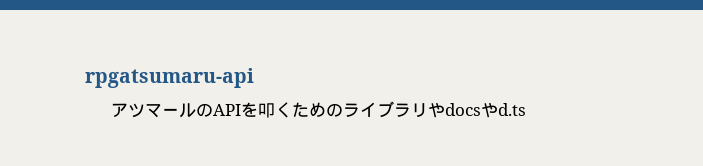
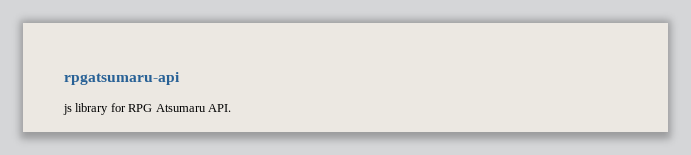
[110,101,526,118] アツマールのAPIを叩くためのライブラリやdocsやd.ts -> [63,103,231,115] js library for RPG Atsumaru API.

